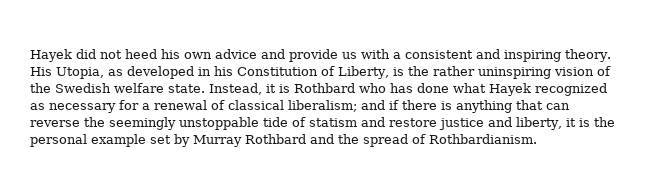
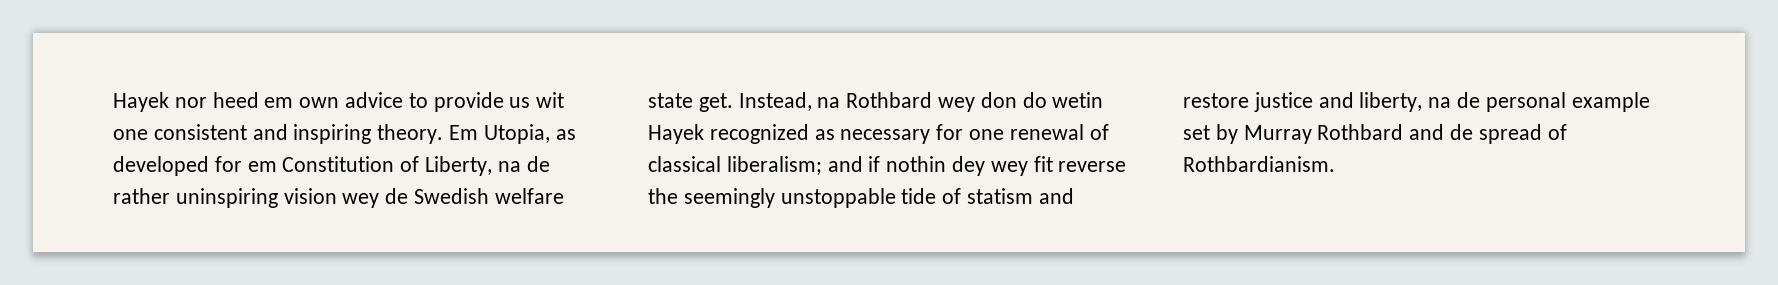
[30,49,180,62] Hayek did not heed his -> [113,92,294,112] Hayek nor heed em
[261,49,285,59] and -> [408,93,428,108] to
[361,49,401,59] with a -> [536,92,565,108] [113,129,148,140] wit one
[30,67,52,76] His -> [449,125,479,140] Em
[198,66,233,76] in his -> [214,156,277,172] for em
[392,66,429,76] is the -> [497,156,550,172] na de
[596,66,611,76] [30,83,486,95] of the Swedish welfare state. Instead, it is Rothbard who has done what -> [342,188,564,208] [648,92,1104,112] wey de Swedish welfare state get. Instead, na Rothbard wey don do wetin
[142,103,150,110] a -> [969,129,1005,140] one
[402,100,570,113] there is anything that can -> [886,156,1053,176] nothin dey wey fit
[565,117,615,127] it is the -> [1428,92,1481,108] na de
[338,134,359,144] the -> [1450,124,1474,140] de

